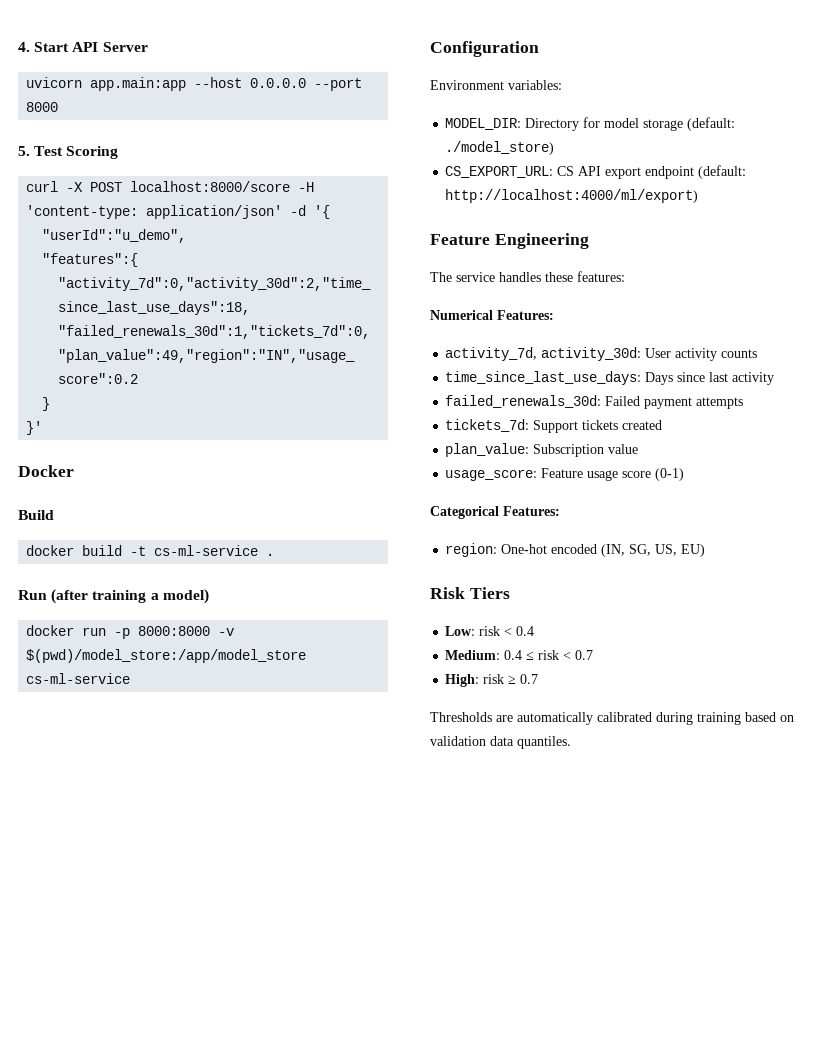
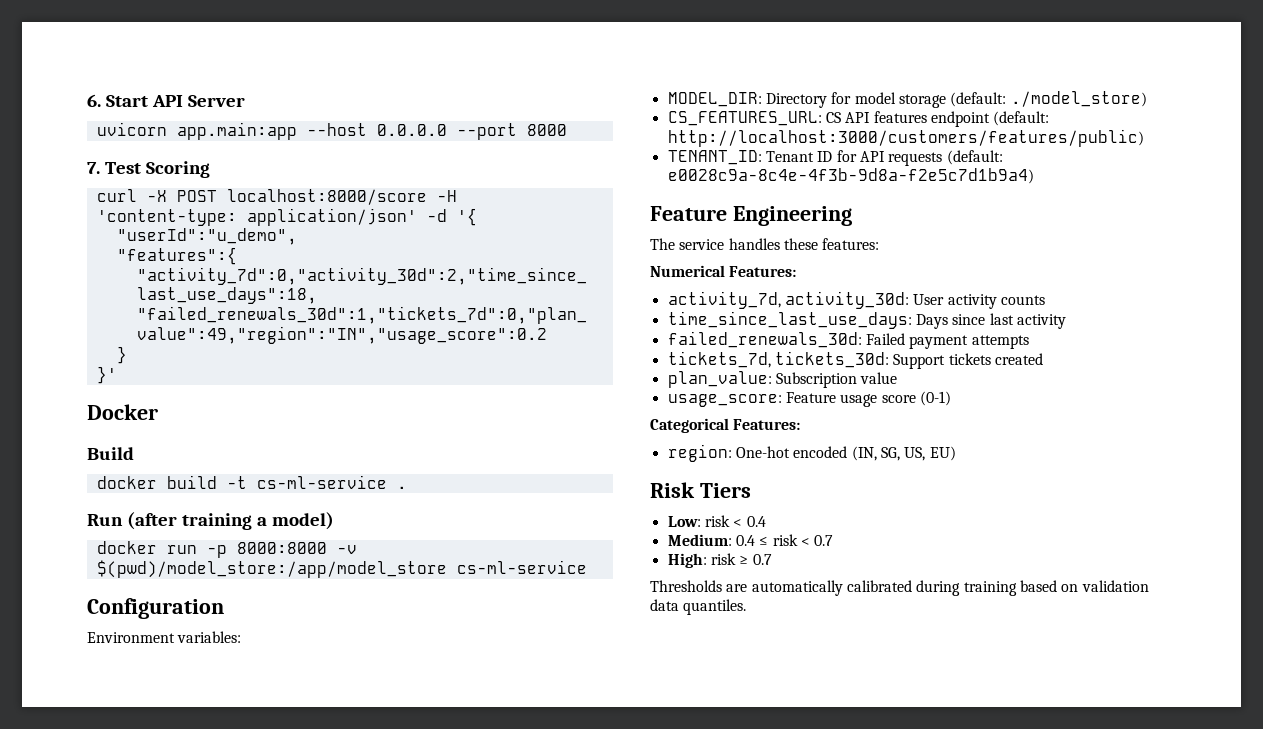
[18,42,30,52] 4. -> [87,94,101,107] 6.
[18,146,30,156] 5. -> [87,162,100,174] 7.
[445,166,554,178] CS_EXPORT_URL: -> [667,111,822,126] CS_FEATURES_URL:
[605,167,642,179] export -> [873,111,927,123] features
[445,189,699,203] http://localhost:4000/ml/export) -> [667,129,1144,147] [667,150,1003,166] [667,168,1034,184] http://localhost:3000/customers/features/public) // TENANT_ID: Tenant ID for API requests (default: e0028c9a-8c4e-4f3b-9d8a-f2e5c7d1b9a4)
[445,419,530,432] tickets_7d: -> [667,351,889,368] tickets_7d, tickets_30d:

